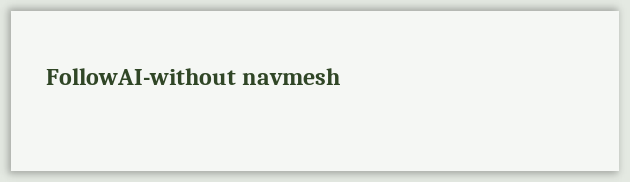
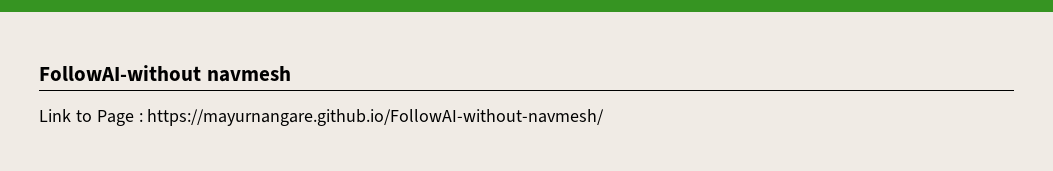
(341, 76) none -> [39,109,605,126] // Link to Page : https://mayurnangare.github.io/FollowAI-without-navmesh/

